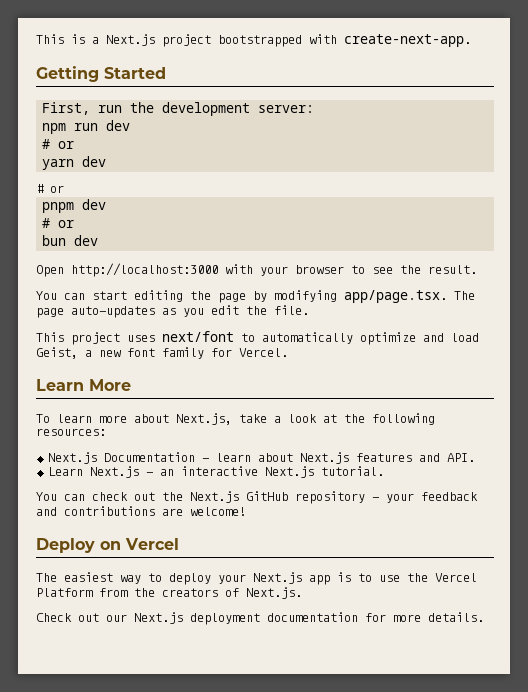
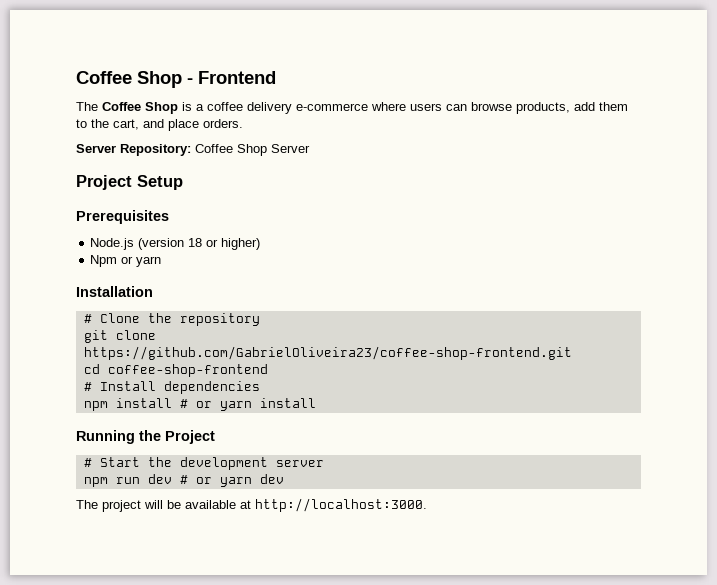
[36,34,471,47] [36,66,166,82] [42,102,123,115] This is a Next.js project bootstrapped with create-next-app. // Getting Started // First, run -> [76,71,276,88] [76,102,628,114] [76,119,243,131] [76,144,310,156] [76,175,183,190] [76,210,169,224] [90,238,261,250] [90,255,162,267] [76,286,153,297] [83,313,260,326] [83,330,156,343] [83,346,572,360] [83,364,268,377] [83,381,260,394] [83,398,316,411] [76,430,215,444] [83,457,140,467] Coffee Shop - Frontend // The Coffee Shop is a coffee delivery e-commerce where users can browse products, add them to the cart, and place orders. // Server Repository: Coffee Shop Server // Project Setup // Prerequisites // Node.js (version 18 or higher) // Npm or yarn // Installation // # Clone the repository // git clone https://github.com/GabrielOliveira23/coffee-shop-frontend.git // cd coffee-shop-frontend // # Install dependencies // npm install # or yarn install // Running the Project // # Start
[258,105,315,113] server: -> [275,460,324,467] server
[42,139,75,149] // # or // -> [179,475,212,484] # or
[36,184,64,193] [42,199,107,213] [42,218,75,228] [42,235,99,246] [36,263,477,277] [36,290,475,303] [36,305,309,318] [36,331,479,345] [36,347,288,359] [36,379,131,391] [36,413,435,425] [36,428,106,436] [47,452,475,464] [47,466,384,478] [36,491,478,504] [36,506,246,516] [36,538,179,553] [36,572,477,585] [36,587,302,599] [36,612,484,625] # or // pnpm dev // # or // bun dev // Open http://localhost:3000 with your browser to see the result. // You can start editing the page by modifying app/page.tsx. The page auto-updates as you edit the file. // This project uses next/font to automatically optimize and load Geist, a new font family for Vercel. // Learn More // To learn more about Next.js, take a look at the following resources: // Next.js Documentation - learn about Next.js features and API. // Learn Next.js - an interactive Next.js tutorial. // You can check out the Next.js GitHub repository - your feedback and contributions are welcome! // Deploy on Vercel // The easiest way to deploy your Next.js app is to use the Vercel Platform from the creators of Next.js. // Check out our Next.js deployment documentation for more details. -> [76,498,427,512] The project will be available at http://localhost:3000.

